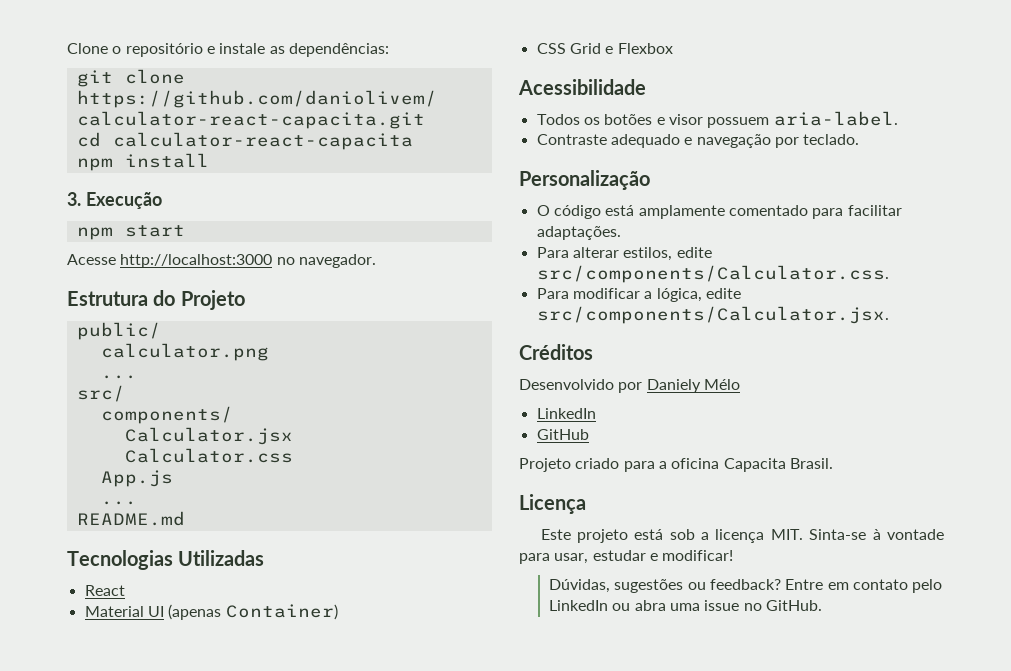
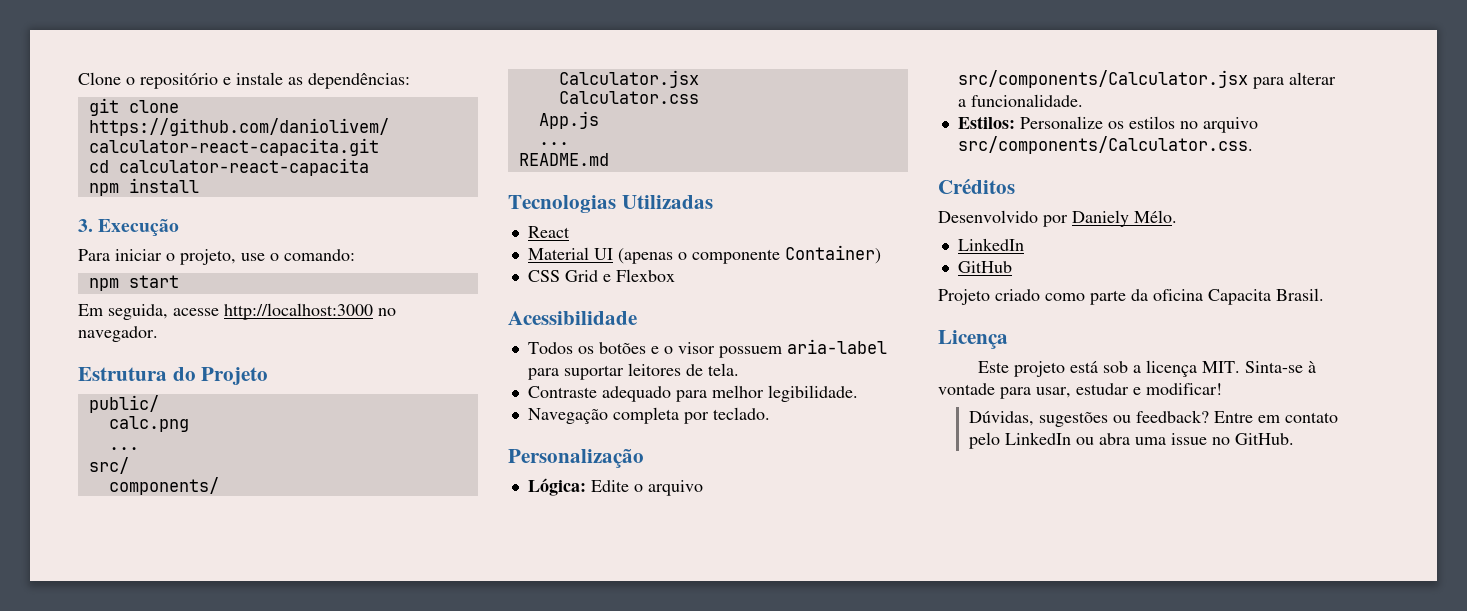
(162, 200) none -> [78,249,355,265] // Para iniciar o projeto, use o comando:
[67,254,116,265] Acesse -> [78,304,219,320] Em seguida, acesse
[100,343,269,361] calculator.png -> [108,416,189,432] calc.png
(222, 612) none -> [677,249,780,264] o componente
(665, 121) none -> [663,346,673,354] o
[773,111,898,126] [536,134,860,148] [519,170,650,190] [536,205,902,219] [536,226,621,240] [536,247,712,261] [536,265,889,283] [536,288,741,302] [536,306,889,324] aria-label. // Contraste adequado e navegação por teclado. // Personalização // O código está amplamente comentado para facilitar adaptações. // Para alterar estilos, edite src/components/Calculator.css. // Para modificar a lógica, edite src/components/Calculator.jsx. -> [786,339,887,354] [527,363,739,380] [527,385,858,402] [527,407,770,424] [508,449,644,468] [527,478,703,496] [957,70,1336,89] [957,94,1083,107] [957,116,1258,133] [957,136,1253,154] aria-label para suportar leitores de tela. // Contraste adequado para melhor legibilidade. // Navegação completa por teclado. // Personalização // Lógica: Edite o arquivo src/components/Calculator.jsx para alterar a funcionalidade. // Estilos: Personalize os estilos no arquivo src/components/Calculator.css.
[703,379,740,390] Mélo -> [1134,210,1177,223] Mélo.
[623,461,667,472] para a -> [1045,289,1148,305] como parte da

